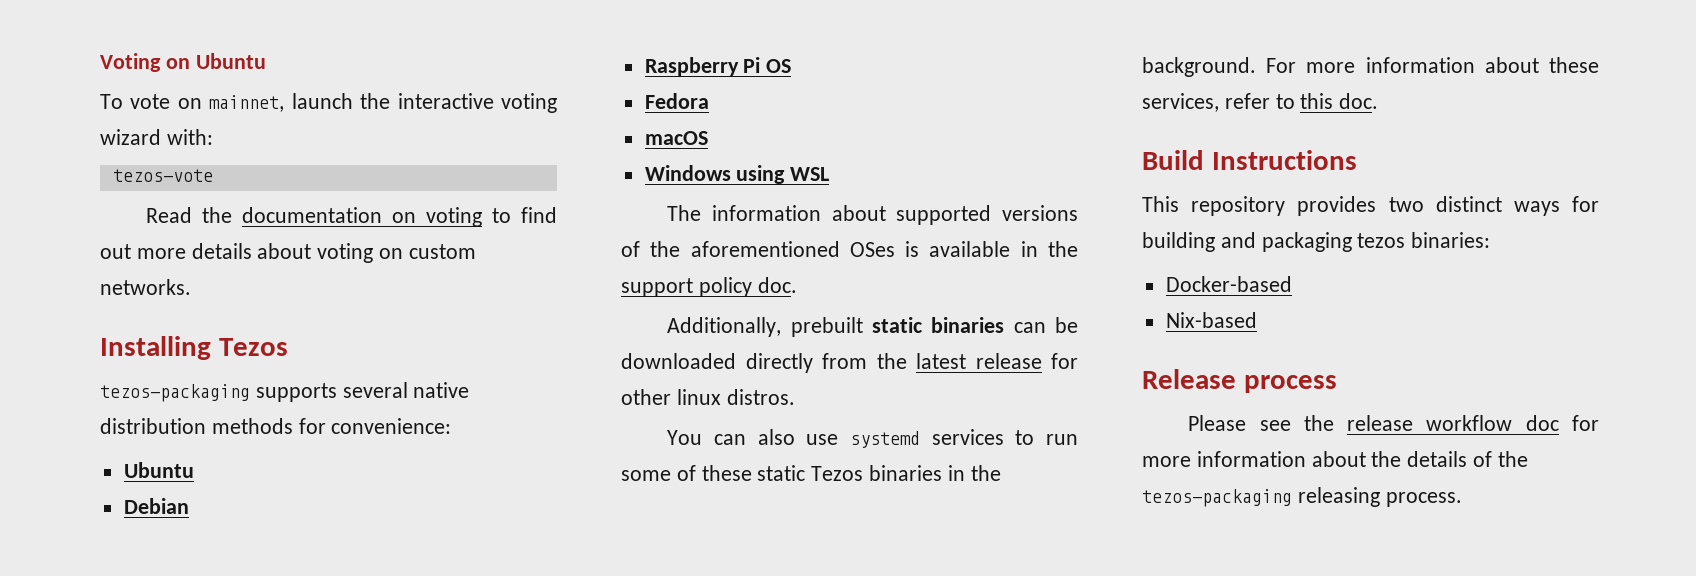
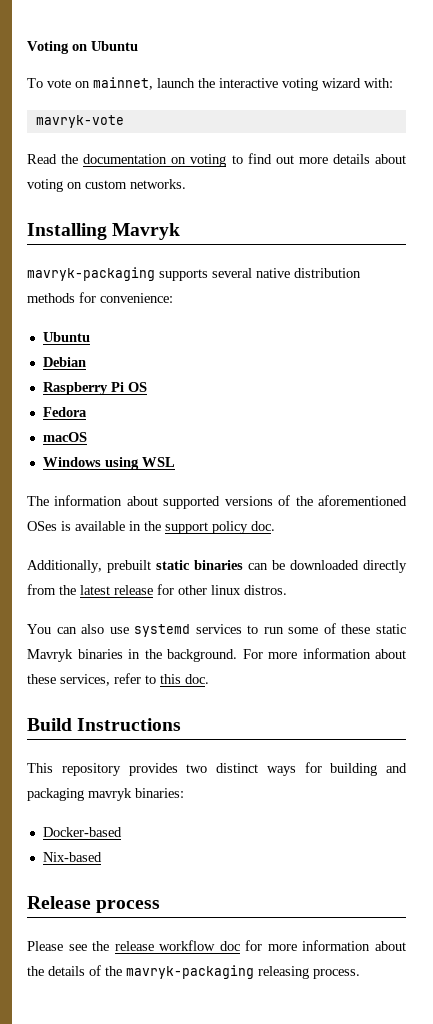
[112,169,213,182] tezos-vote -> [35,115,124,128] mavryk-vote
[218,338,288,356] [100,384,250,402] Tezos // tezos-packaging -> [112,223,181,240] [27,267,155,281] Mavryk // mavryk-packaging
[811,466,864,481] Tezos -> [27,649,73,662] Mavryk
[1357,233,1406,248] tezos -> [88,788,132,801] mavryk
[1142,489,1292,507] tezos-packaging -> [126,965,254,979] mavryk-packaging

